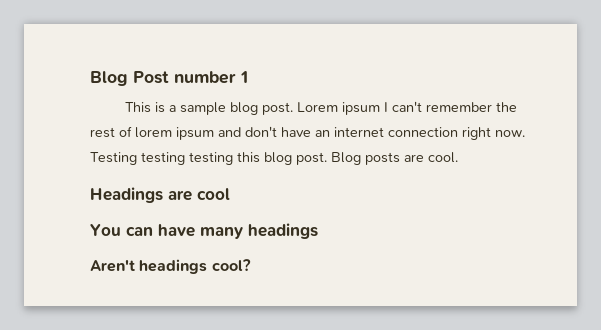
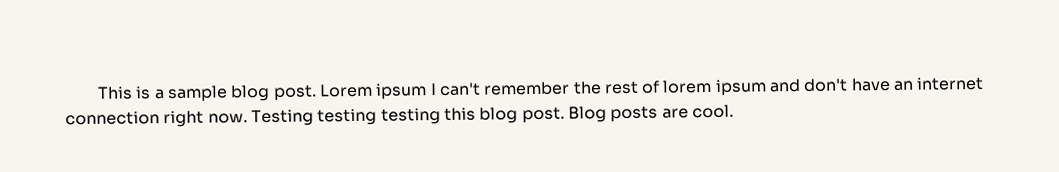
[90,71,248,86] Blog Post number 1 // -> (96, 93) none
[90,187,230,203] [90,223,318,239] [90,259,251,274] // Headings are cool // You can have many headings // Aren't headings cool? -> (734, 111) none

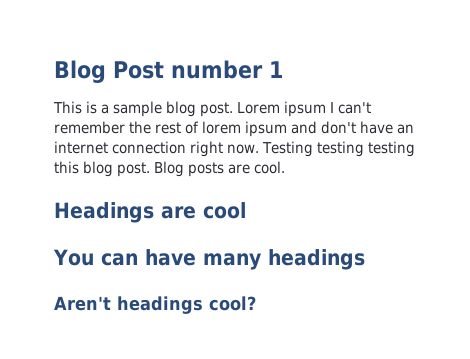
(96, 93) none -> [54,60,283,83] Blog Post number 1 //
(734, 111) none -> [54,202,246,223] [53,249,365,270] [54,296,256,314] // Headings are cool // You can have many headings // Aren't headings cool?

